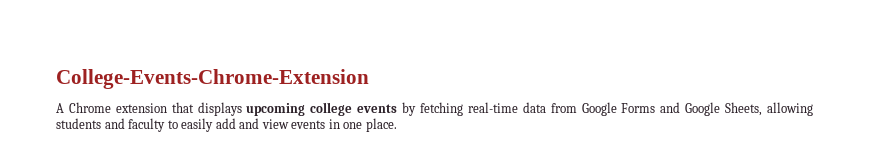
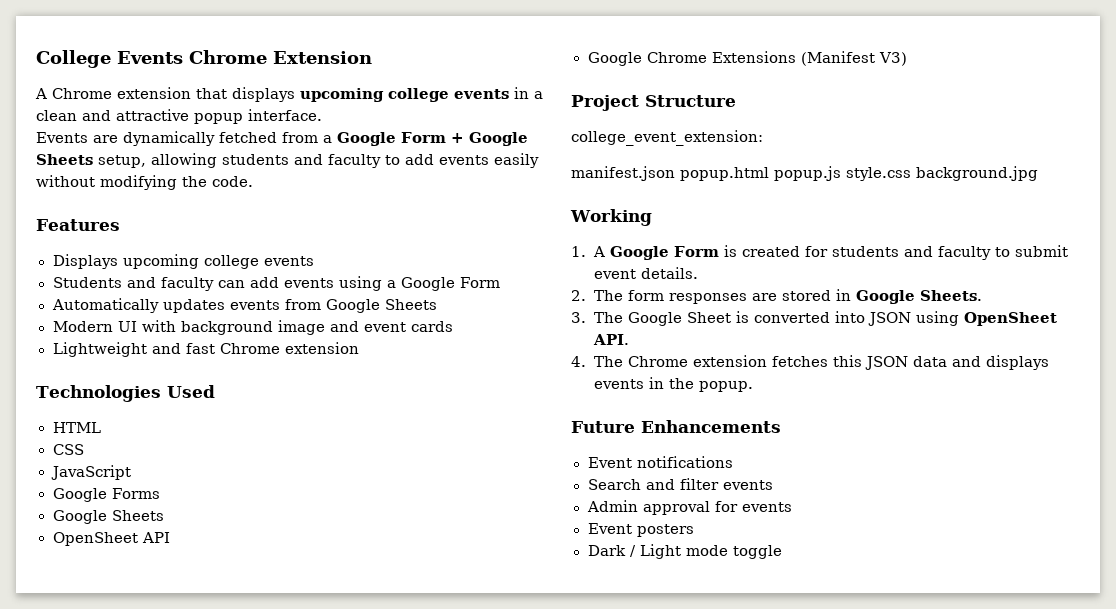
[56,69,369,89] College-Events-Chrome-Extension -> [36,50,372,68] College Events Chrome Extension
[402,102,763,116] by fetching real-time data from Google Forms and Google Sheets, -> [514,87,543,99] [36,109,322,124] [36,131,528,146] [36,154,146,168] in a clean and attractive popup interface. // Events are dynamically fetched from a Google Form + Google Sheets setup,
[181,118,397,132] easily add and view events in one place. -> [405,153,539,168] [36,175,253,190] [36,219,120,231] [52,254,314,269] [52,276,500,291] [51,298,437,313] [52,320,453,335] [52,342,359,357] [36,385,215,402] [52,422,101,433] [52,444,84,455] [50,465,131,480] [52,488,160,502] [52,510,164,524] [52,532,170,546] [587,51,907,66] [571,95,736,111] [571,130,763,146] [571,166,1038,181] [570,209,652,226] [571,245,1068,260] [593,267,698,279] [571,289,982,304] [571,311,1057,326] [592,334,629,345] [571,355,1049,370] [593,377,753,392] [571,420,781,433] [587,456,733,468] [587,478,773,490] [586,500,792,515] [587,523,694,537] [587,544,782,559] add events easily without modifying the code. // Features // Displays upcoming college events // Students and faculty can add events using a Google Form // Automatically updates events from Google Sheets // Modern UI with background image and event cards // Lightweight and fast Chrome extension // Technologies Used // HTML // CSS // JavaScript // Google Forms // Google Sheets // OpenSheet API // Google Chrome Extensions (Manifest V3) // Project Structure // college_event_extension: // manifest.json popup.html popup.js style.css background.jpg // Working // 1. A Google Form is created for students and faculty to submit event details. // 2. The form responses are stored in Google Sheets. // 3. The Google Sheet is converted into JSON using OpenSheet API. // 4. The Chrome extension fetches this JSON data and displays events in the popup. // Future Enhancements // Event notifications // Search and filter events // Admin approval for events // Event posters // Dark / Light mode toggle

